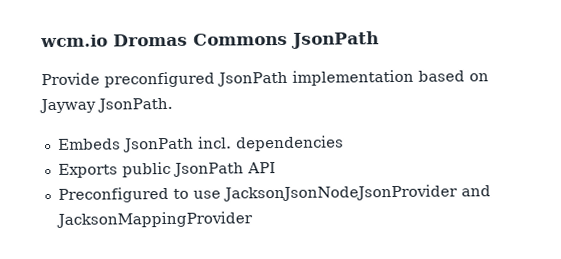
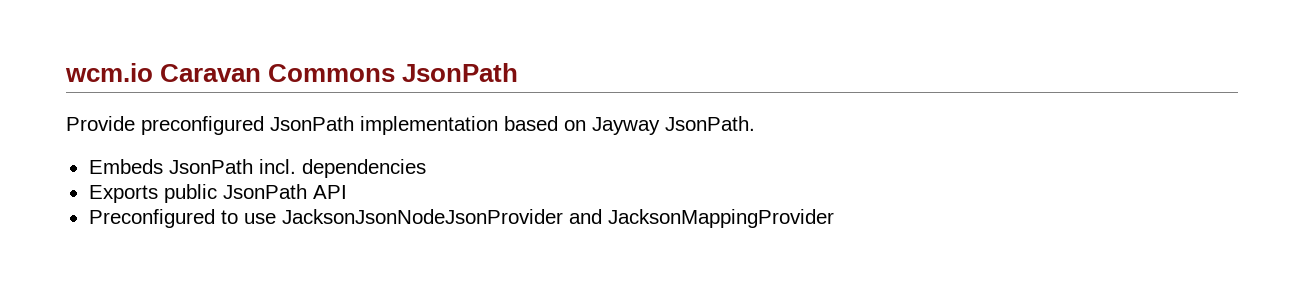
[113,33,188,47] Dromas -> [160,64,262,82] Caravan

